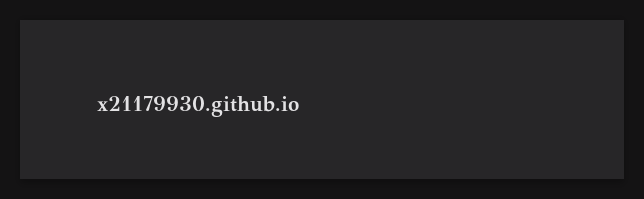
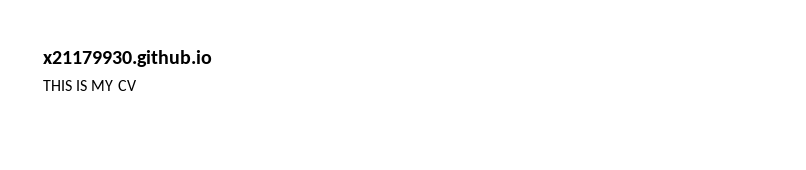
(299, 106) none -> [43,80,137,91] // THIS IS MY CV

